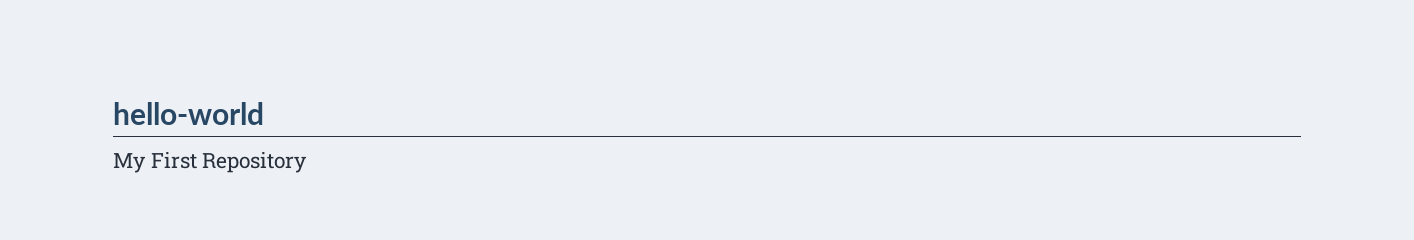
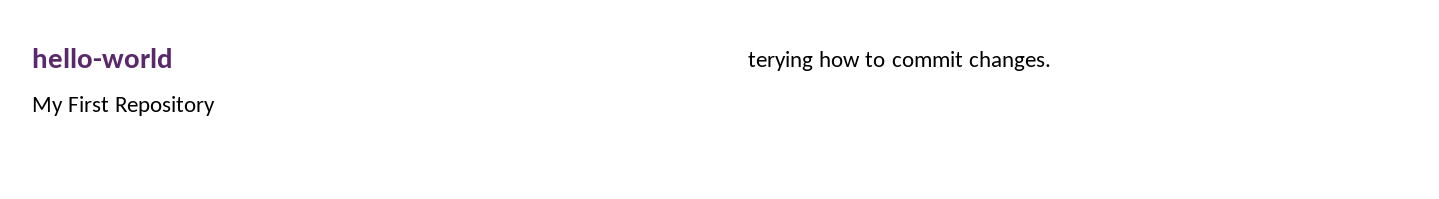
(308, 162) none -> [748,51,1051,71] // terying how to commit changes.

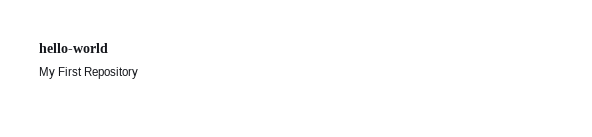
[748,51,1051,71] // terying how to commit changes. -> (139, 73) none

